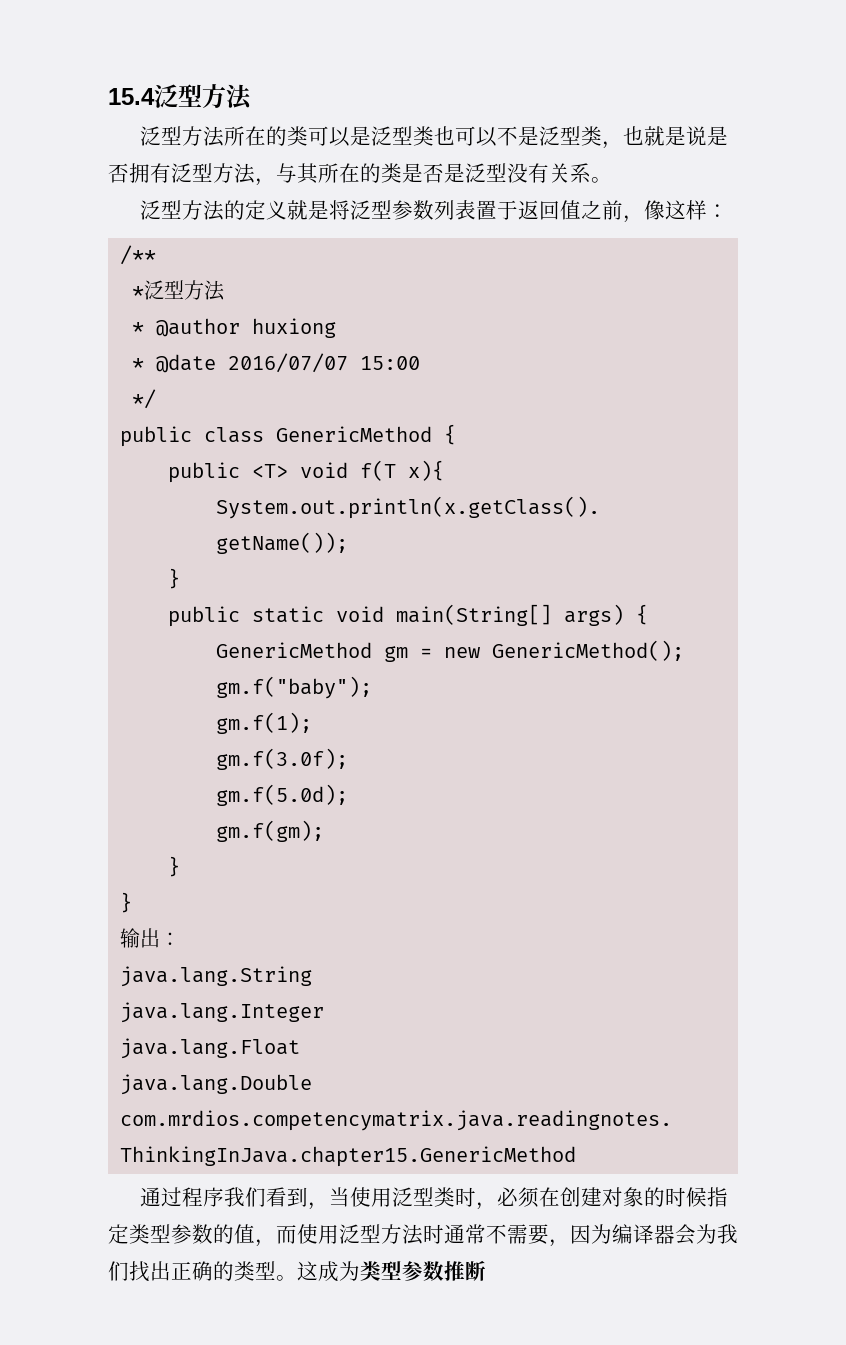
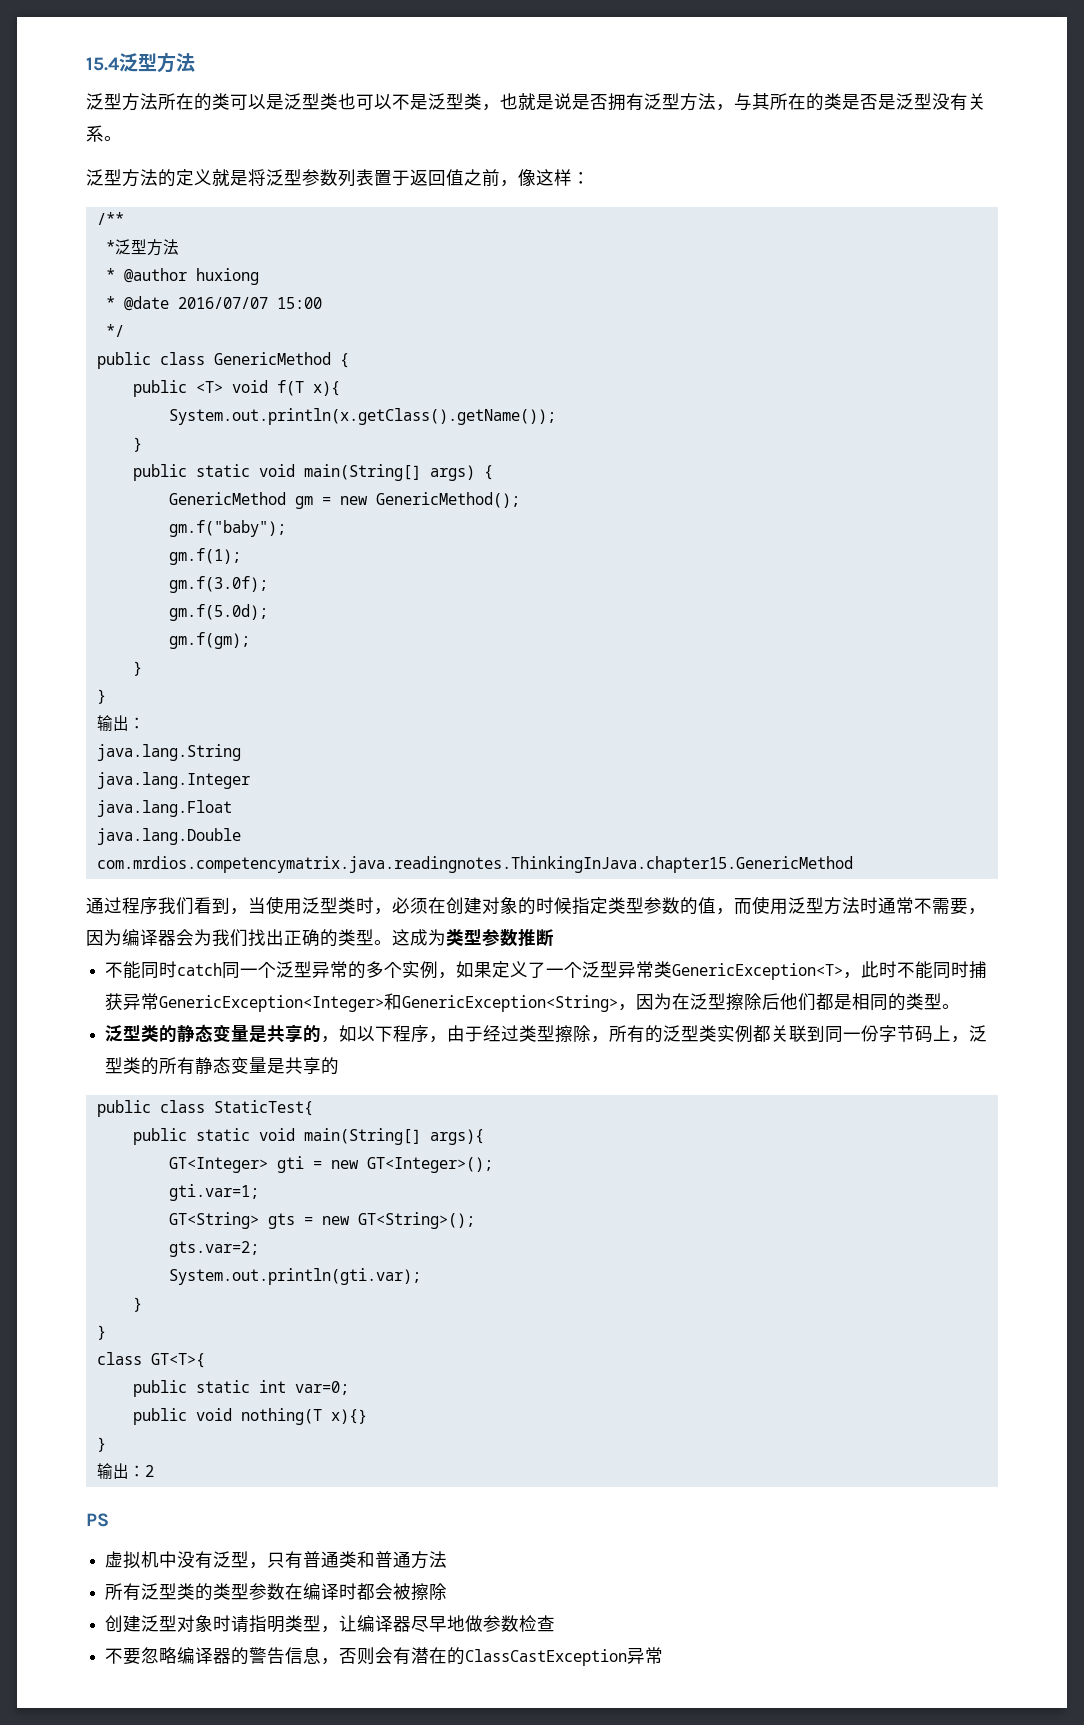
(486, 1270) none -> [105,961,988,980] [105,993,961,1012] [105,1024,988,1043] [105,1057,340,1075] [96,1100,313,1117] [132,1128,484,1145] [168,1156,493,1173] [168,1184,259,1201] [168,1212,475,1229] [168,1241,259,1257] [168,1268,421,1285] [132,1297,142,1312] [96,1325,106,1340] [96,1352,205,1368] [132,1380,349,1397] [132,1408,367,1425] [96,1437,106,1452] [96,1463,154,1479] [86,1513,109,1527] [105,1551,448,1569] [105,1583,448,1601] [105,1615,556,1633] [105,1647,664,1666] // 不能同时catch同一个泛型异常的多个实例，如果定义了一个泛型异常类GenericException<T>，此时不能同时捕获异常GenericException<Integer>和GenericException<String>，因为在泛型擦除后他们都是相同的类型。 // 泛型类的静态变量是共享的，如以下程序，由于经过类型擦除，所有的泛型类实例都关联到同一份字节码上，泛型类的所有静态变量是共享的 // public class StaticTest{ // public static void main(String[] args){ // GT<Integer> gti = new GT<Integer>(); // gti.var=1; // GT<String> gts = new GT<String>(); // gts.var=2; // System.out.println(gti.var); // } // } // class GT<T>{ // public static int var=0; // public void nothing(T x){} // } // 输出：2 // PS // 虚拟机中没有泛型，只有普通类和普通方法 // 所有泛型类的类型参数在编译时都会被擦除 // 创建泛型对象时请指明类型，让编译器尽早地做参数检查 // 不要忽略编译器的警告信息，否则会有潜在的ClassCastException异常

